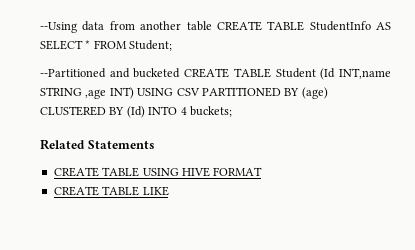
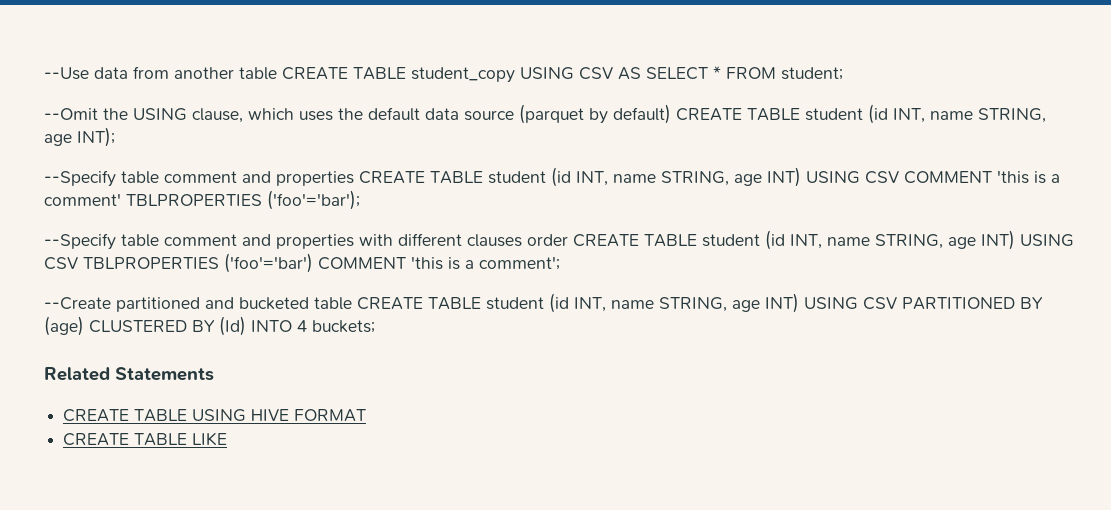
[40,22,77,33] --Using -> [44,67,89,80] --Use
[309,21,371,31] StudentInfo -> [411,67,613,83] student_copy USING CSV
[129,40,173,51] [40,68,106,78] Student; // --Partitioned -> [781,67,843,80] [44,104,1046,124] [44,127,115,147] [44,167,1060,187] [44,190,360,210] [44,230,1074,250] [44,253,560,273] [44,297,200,312] student; // --Omit the USING clause, which uses the default data source (parquet by default) CREATE TABLE student (id INT, name STRING, age INT); // --Specify table comment and properties CREATE TABLE student (id INT, name STRING, age INT) USING CSV COMMENT 'this is a comment' TBLPROPERTIES ('foo'='bar'); // --Specify table comment and properties with different clauses order CREATE TABLE student (id INT, name STRING, age INT) USING CSV TBLPROPERTIES ('foo'='bar') COMMENT 'this is a comment'; // --Create partitioned
[184,68,391,80] [40,87,107,99] CREATE TABLE Student (Id INT,name STRING ,age -> [314,293,760,313] table CREATE TABLE student (id INT, name STRING, age

